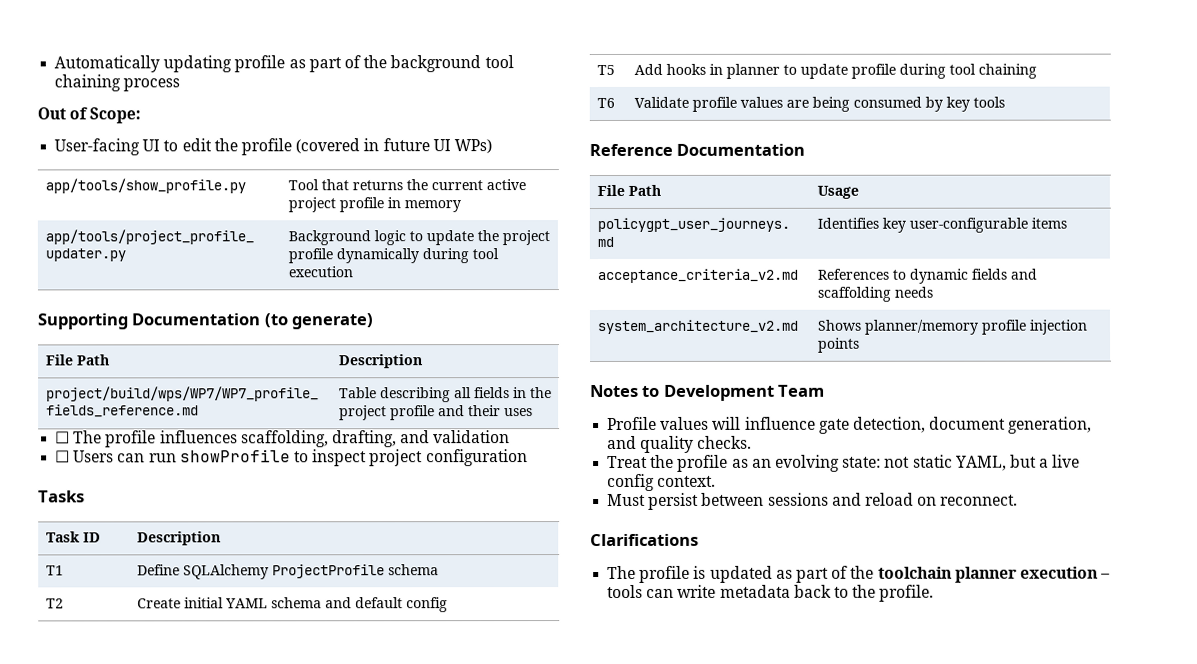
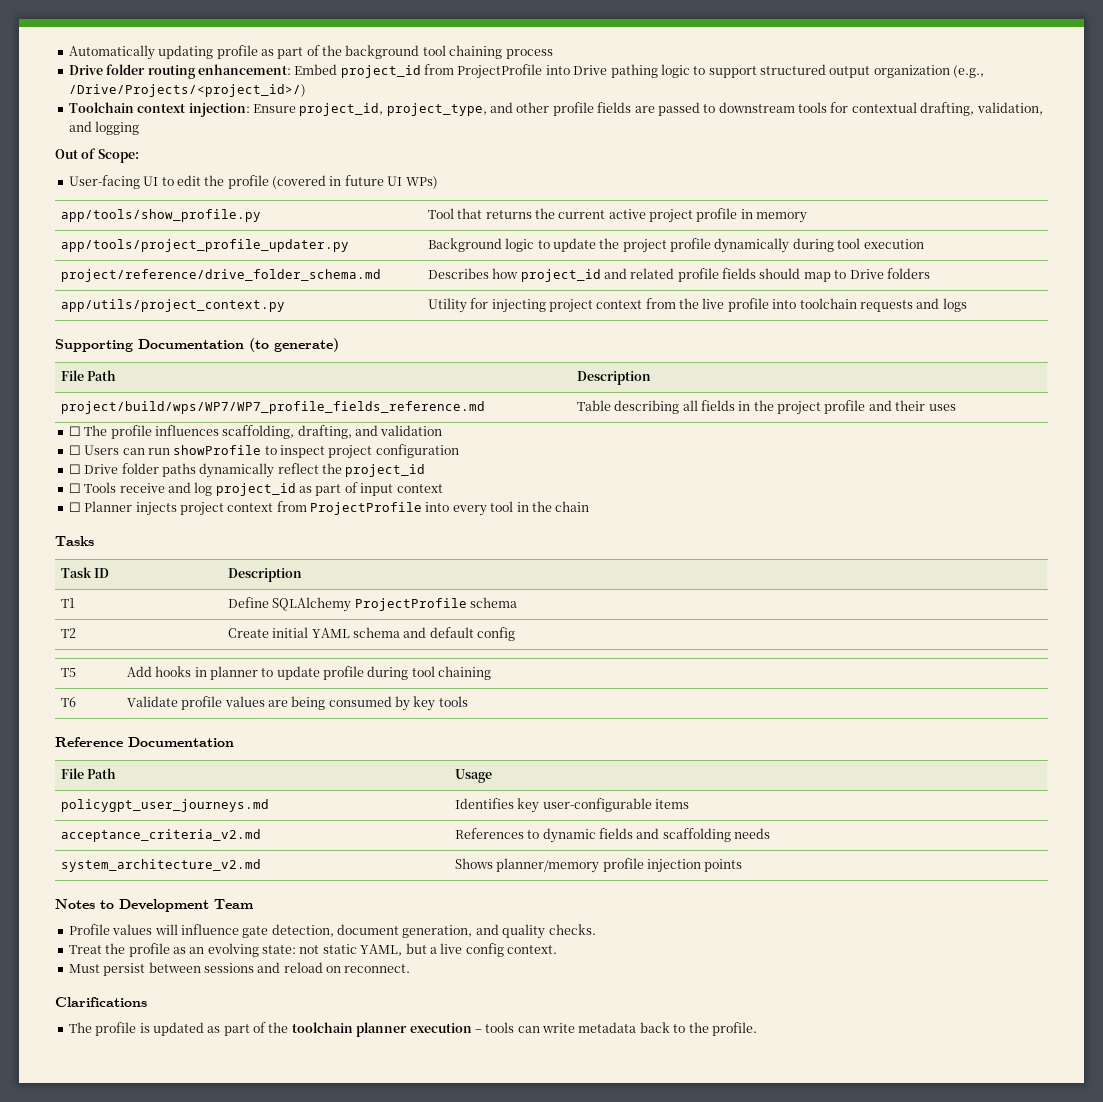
(181, 85) none -> [68,64,985,79] [68,84,306,97] [68,102,1043,117] [68,121,140,135] // Drive folder routing enhancement: Embed project_id from ProjectProfile into Drive pathing logic to support structured output organization (e.g., /Drive/Projects/<project_id>/) // Toolchain context injection: Ensure project_id, project_type, and other profile fields are passed to downstream tools for contextual drafting, validation, and logging
(353, 272) none -> [60,269,381,282] [427,268,930,282] [60,299,285,312] [427,298,967,313] // project/reference/drive_folder_schema.md | Describes how project_id and related profile fields should map to Drive folders // app/utils/project_context.py | Utility for injecting project context from the live profile into toolchain requests and logs
(528, 458) none -> [68,463,426,478] [68,482,443,496] [68,501,590,516] // ☐ Drive folder paths dynamically reflect the project_id // ☐ Tools receive and log project_id as part of input context // ☐ Planner injects project context from ProjectProfile into every tool in the chain

